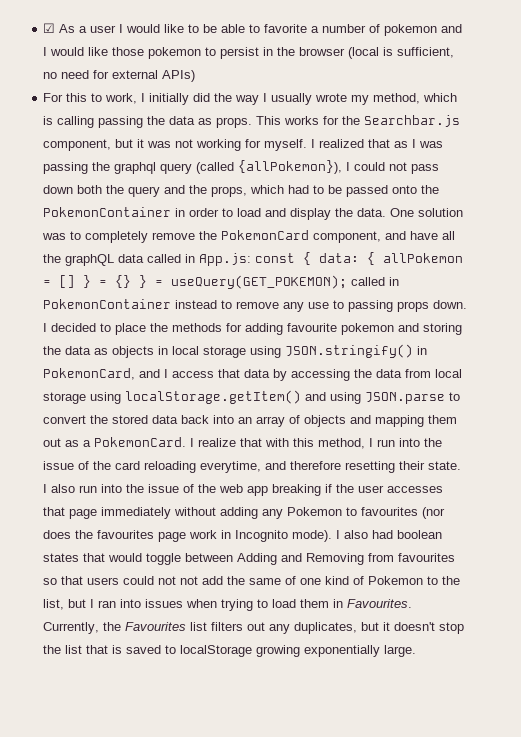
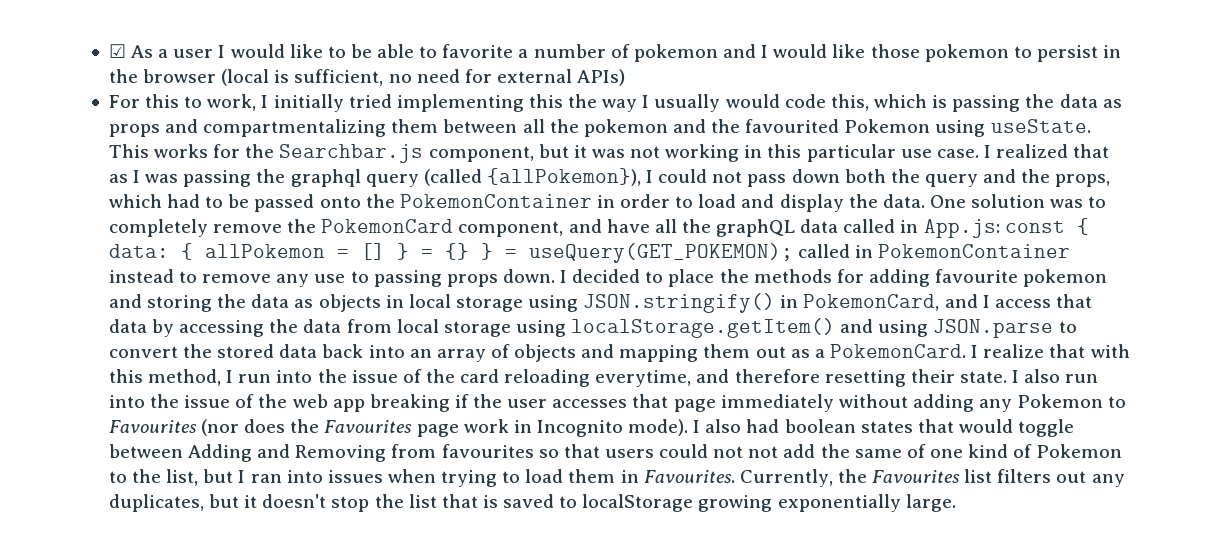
[193,93,211,102] did -> [348,94,563,112] tried implementing this
[315,93,421,105] wrote my method, -> [725,94,869,111] would code this,
[57,116,95,128] calling -> (948, 101) none
[216,117,253,128] props. -> [108,119,1091,137] props and compartmentalizing them between all the pokemon and the favourited Pokemon using useState.
[245,139,308,151] for myself. -> [744,144,979,162] in this particular use case.
[361,507,419,516] favourites -> [108,420,197,433] Favourites
[97,530,155,539] favourites -> [324,420,413,433] Favourites

